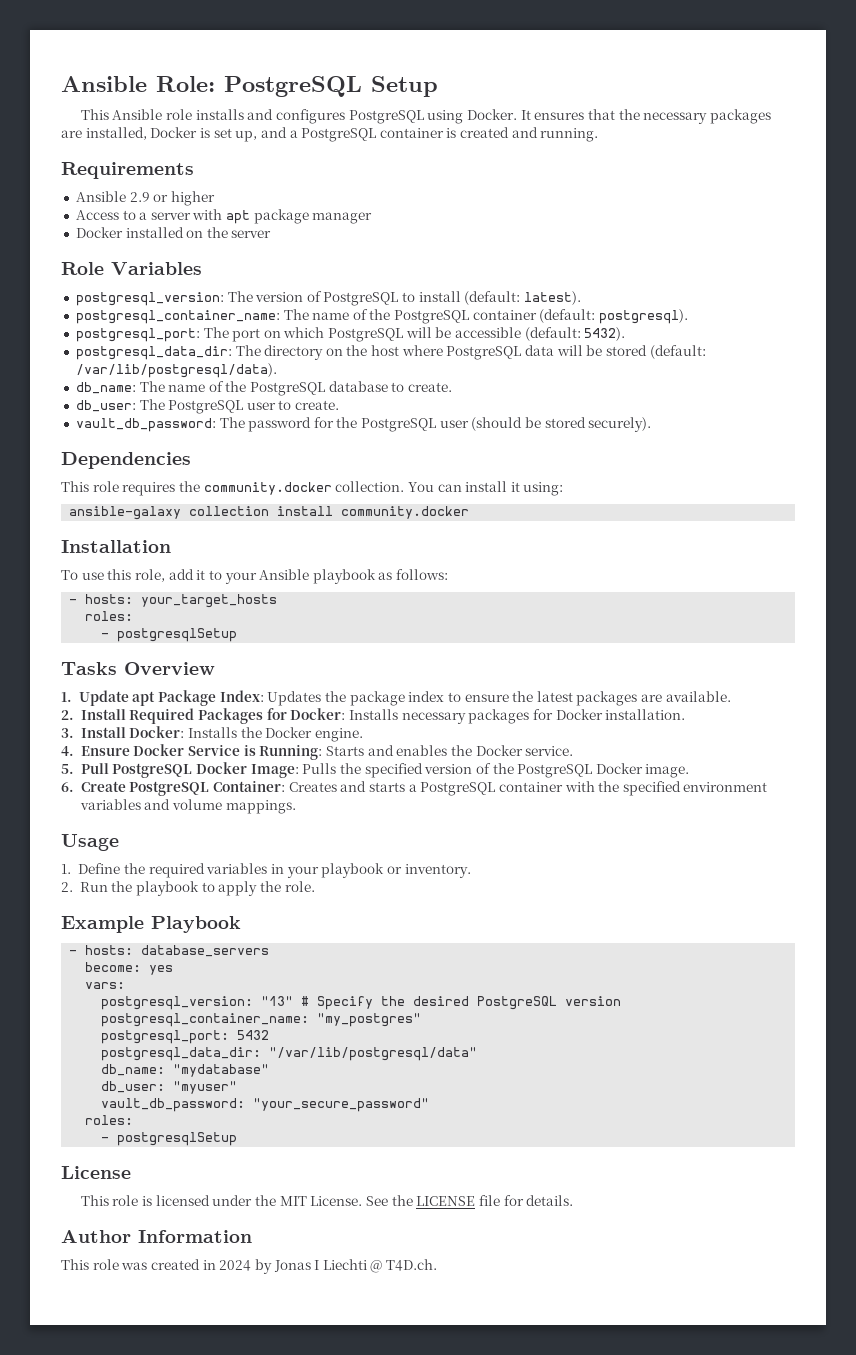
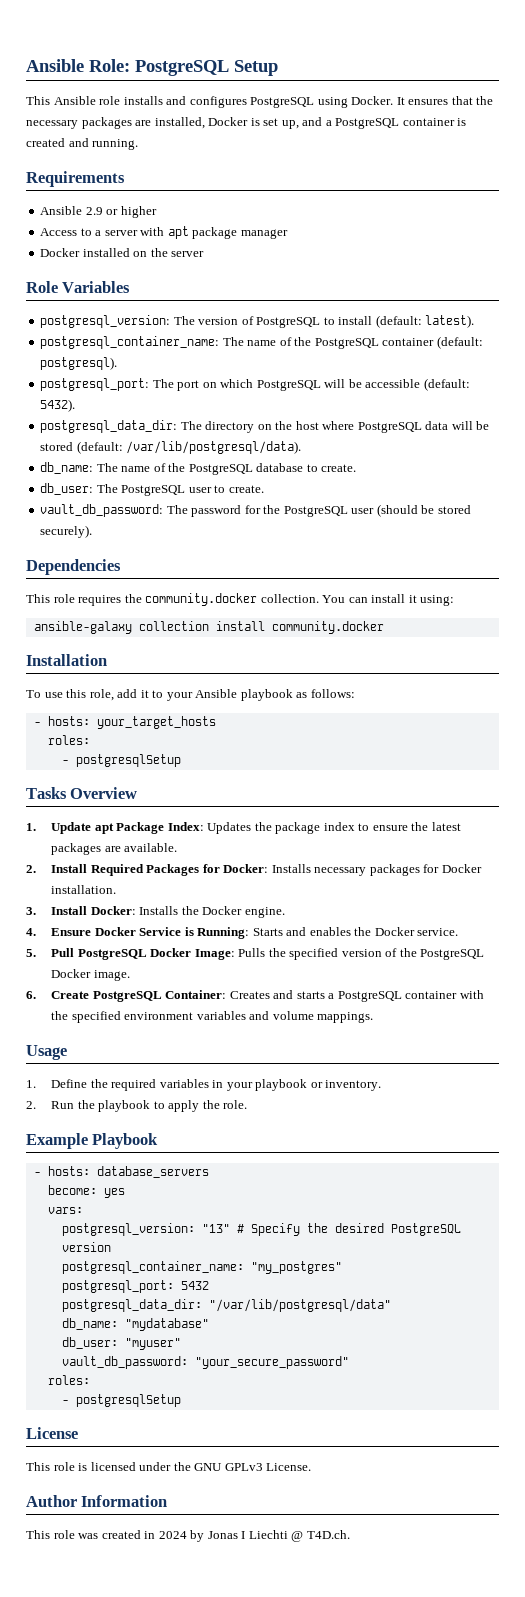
[279,1196,307,1206] MIT -> [194,1463,263,1471] GNU GPLv3
[365,1195,574,1206] See the LICENSE file for details. -> (312, 1467) none

